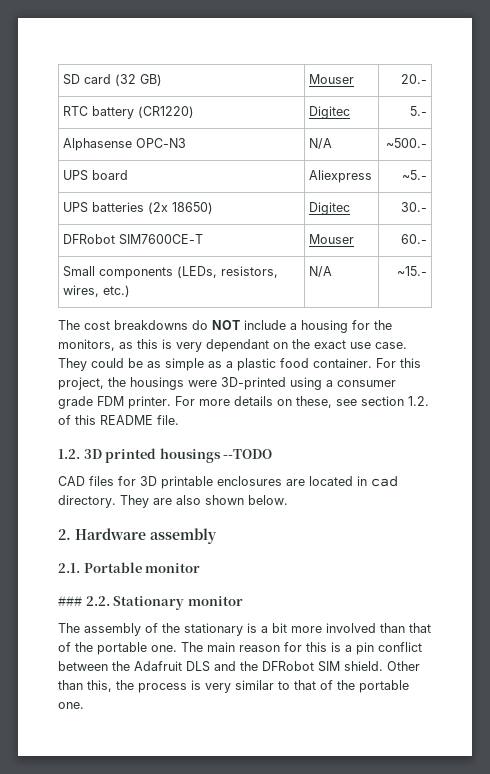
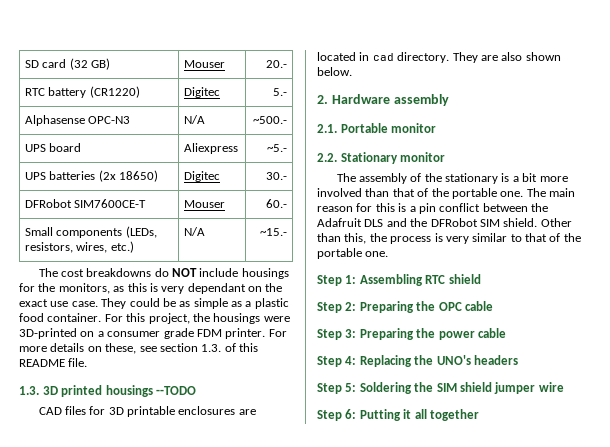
[290,320,348,333] a housing -> [241,268,289,279] housings
[290,377,322,390] using -> [80,331,95,337] on
[408,396,429,406] 1.2. -> [201,344,222,352] 1.3.
[58,449,80,459] 1.2. -> [19,386,39,395] 1.3.
[58,596,82,606] ### -> (437, 128) none
(84, 705) none -> [317,274,481,286] [317,301,493,313] [317,328,506,340] [317,355,518,367] [317,382,564,394] [317,409,479,421] // Step 1: Assembling RTC shield // Step 2: Preparing the OPC cable // Step 3: Preparing the power cable // Step 4: Replacing the UNO's headers // Step 5: Soldering the SIM shield jumper wire // Step 6: Putting it all together

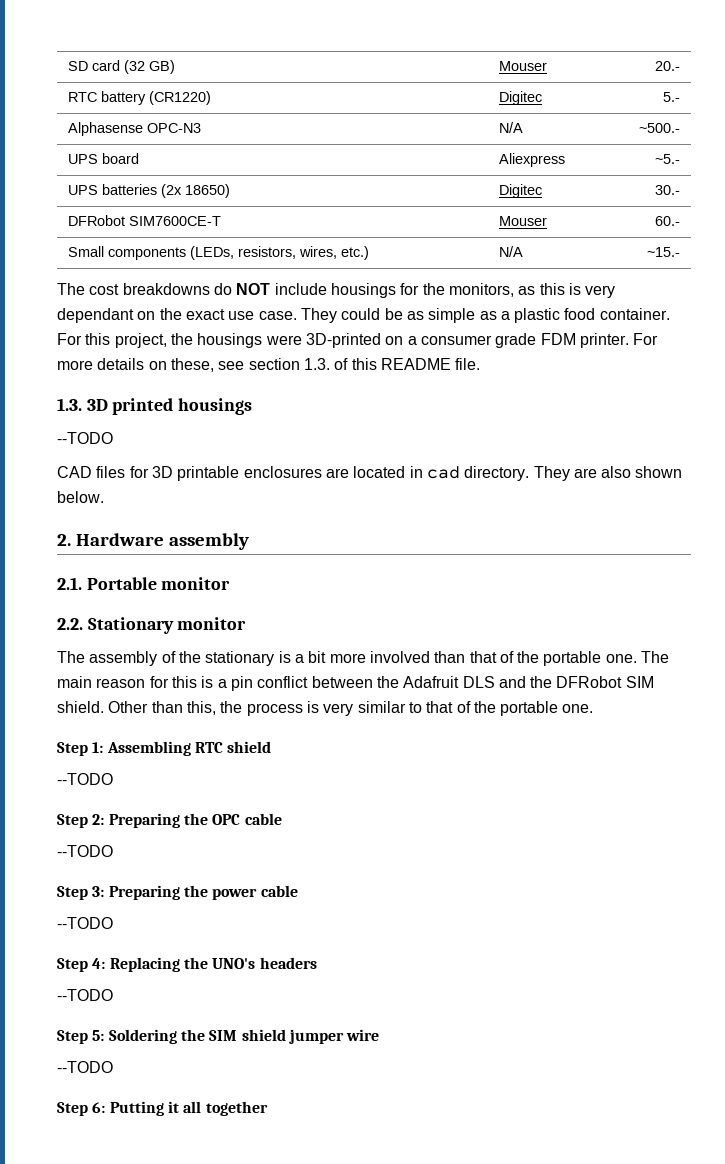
(153, 391) none -> (253, 406) //
(481, 279) none -> [57,773,113,785] // --TODO
(493, 306) none -> [57,845,113,857] // --TODO
(506, 333) none -> [57,917,113,929] // --TODO
(518, 360) none -> [57,989,113,1001] // --TODO
(564, 387) none -> [57,1061,113,1073] // --TODO

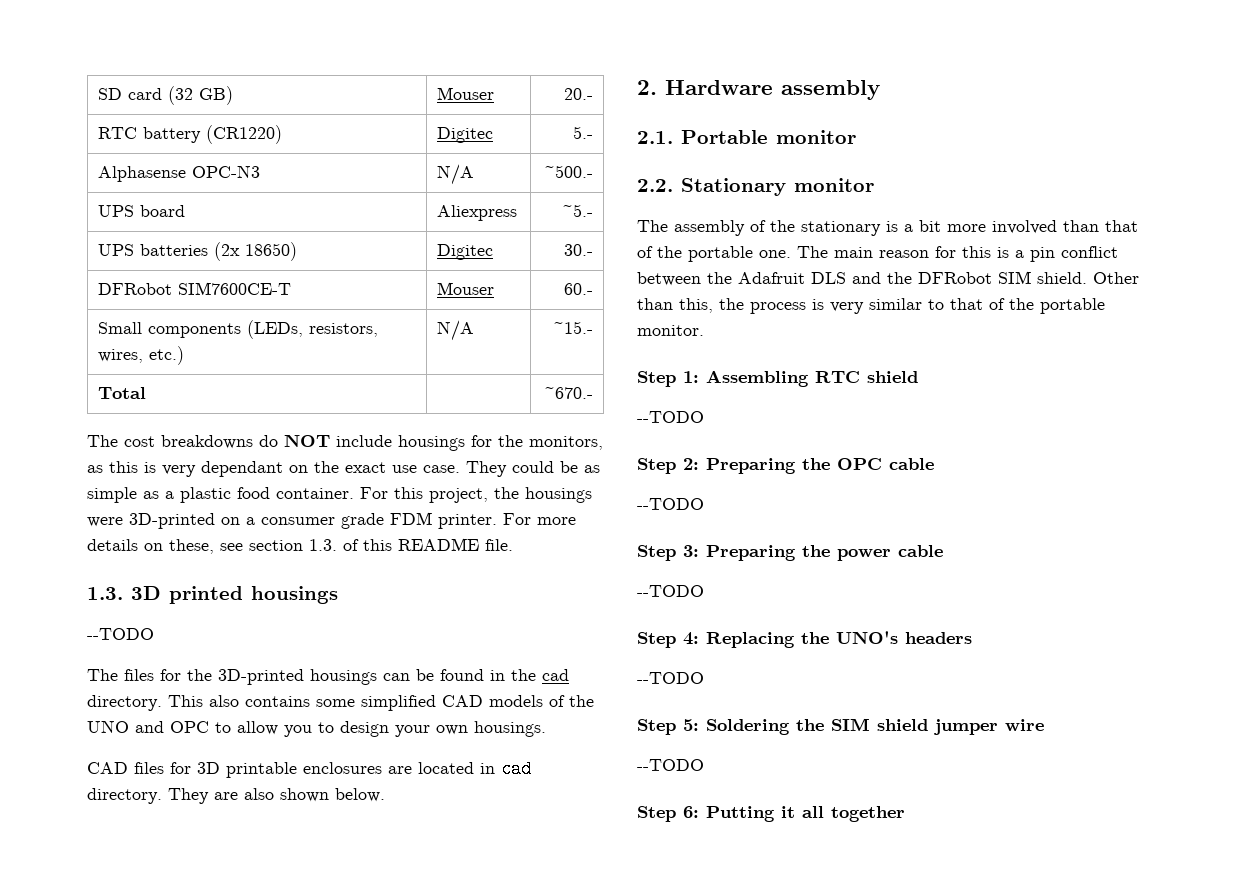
(680, 252) none -> [98,387,147,399] [543,387,593,399] // Total | | ~670.-
(113, 438) none -> [87,669,569,685] [87,695,594,711] [87,720,546,737] // The files for the 3D-printed housings can be found in the cad directory. This also contains some simplified CAD models of the UNO and OPC to allow you to design your own housings.
[562,704,594,713] one. -> [637,325,704,336] monitor.

